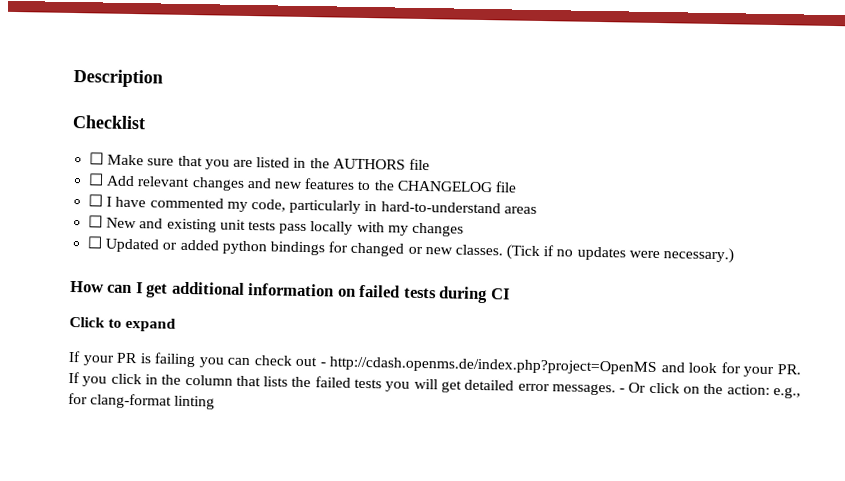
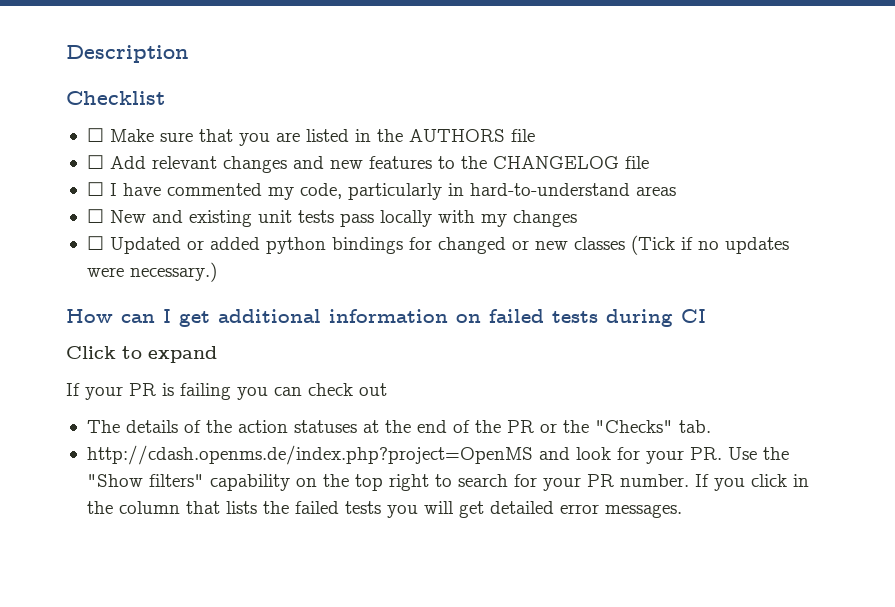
[454,244,503,256] classes. -> [573,237,625,250] classes
[319,362,326,367] - -> [86,420,711,433] // The details of the action statuses at the end of the PR or the "Checks" tab. //
(801, 369) none -> [727,447,789,460] [86,474,689,491] Use the "Show filters" capability on the top right to search for your PR number.
[619,382,802,399] [68,392,216,410] - Or click on the action: e.g., for clang-format linting -> (682, 511) none

